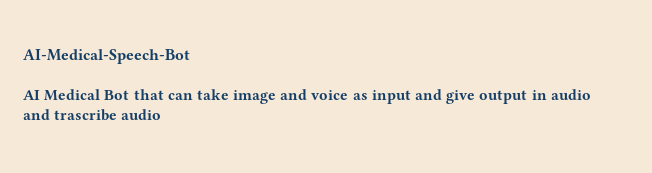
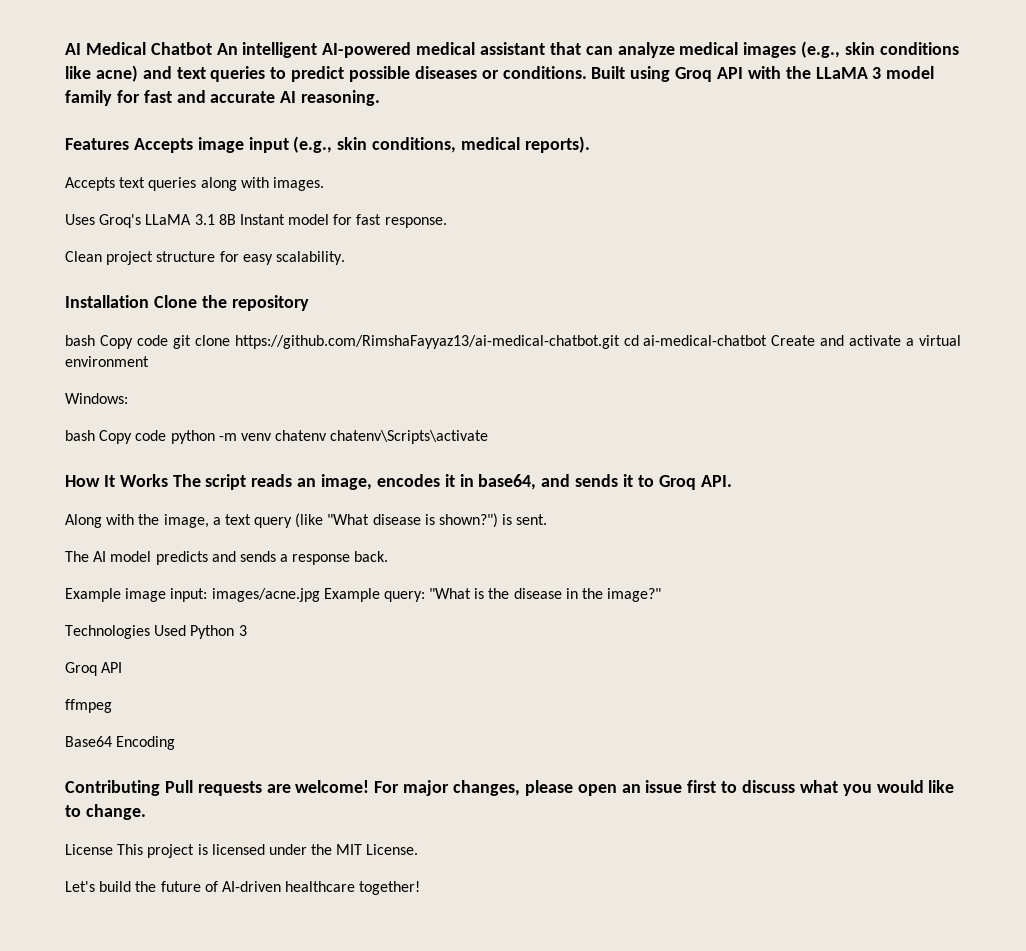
[23,49,190,64] AI-Medical-Speech-Bot // -> (65, 49) none
[104,89,591,104] [23,109,162,121] Bot that can take image and voice as input and give output in audio and trascribe audio -> [150,41,959,58] [65,65,935,82] [65,90,381,106] [65,136,590,153] [65,177,324,191] [65,214,447,228] [65,251,345,265] [65,295,309,311] [65,335,961,349] [65,356,149,367] [65,393,128,404] [65,430,489,444] [65,474,732,490] [65,513,548,528] [65,551,389,565] [65,588,662,602] [65,625,247,639] [65,662,123,676] [65,699,112,713] [65,736,176,750] [65,780,955,796] [65,804,146,820] [65,844,419,858] [65,881,421,895] Chatbot An intelligent AI-powered medical assistant that can analyze medical images (e.g., skin conditions like acne) and text queries to predict possible diseases or conditions. Built using Groq API with the LLaMA 3 model family for fast and accurate AI reasoning. // Features Accepts image input (e.g., skin conditions, medical reports). // Accepts text queries along with images. // Uses Groq's LLaMA 3.1 8B Instant model for fast response. // Clean project structure for easy scalability. // Installation Clone the repository // bash Copy code git clone https://github.com/RimshaFayyaz13/ai-medical-chatbot.git cd ai-medical-chatbot Create and activate a virtual environment // Windows: // bash Copy code python -m venv chatenv chatenv\Scripts\activate // How It Works The script reads an image, encodes it in base64, and sends it to Groq API. // Along with the image, a text query (like "What disease is shown?") is sent. // The AI model predicts and sends a response back. // Example image input: images/acne.jpg Example query: "What is the disease in the image?" // Technologies Used Python 3 // Groq API // ffmpeg // Base64 Encoding // Contributing Pull requests are welcome! For major changes, please open an issue first to discuss what you would like to change. // License This project is licensed under the MIT License. // Let's build the future of AI-driven healthcare together!

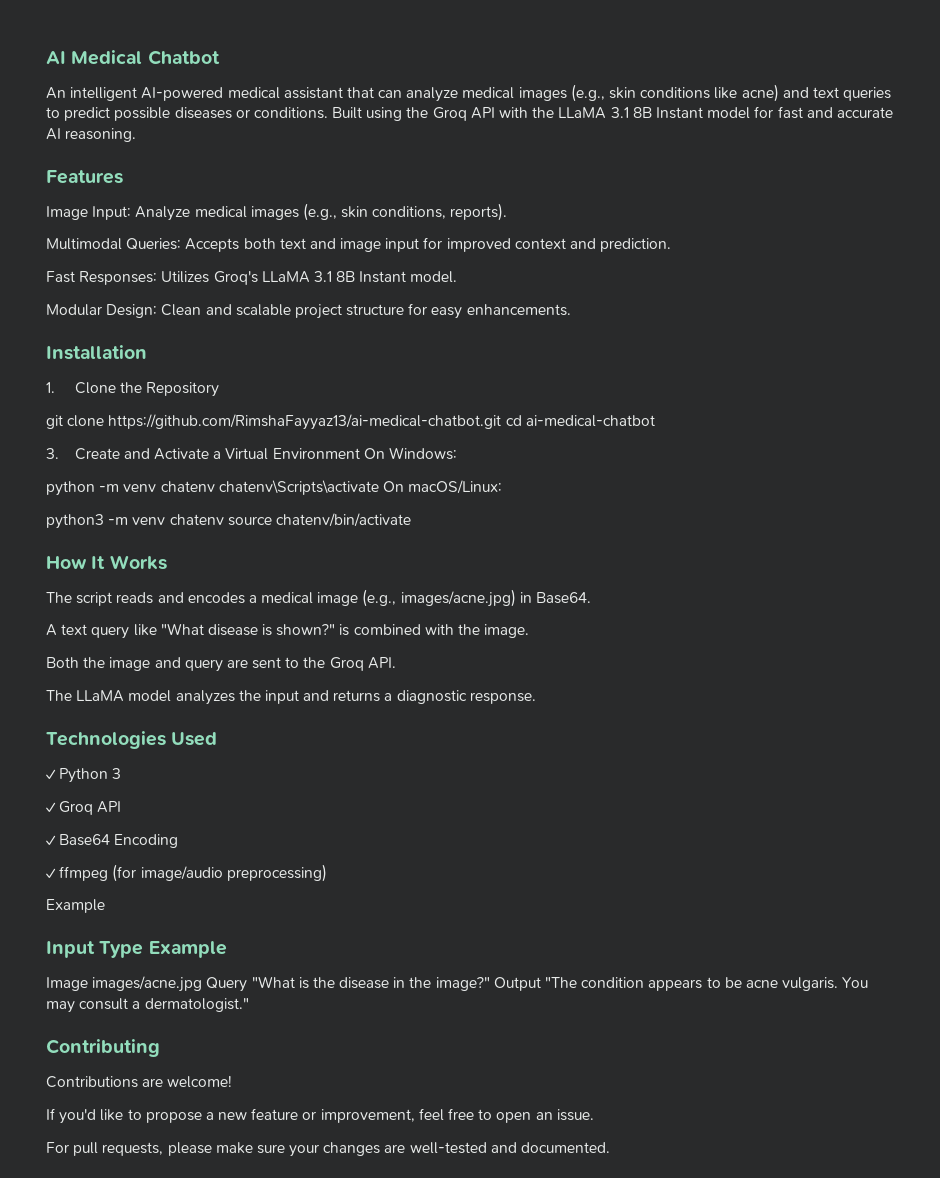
(212, 48) none -> (220, 57) //
(671, 74) none -> [406,107,429,118] the
[872,66,935,79] [65,90,112,106] 3 model family -> [610,107,751,119] 3.1 8B Instant model
[133,137,289,153] Accepts image input -> [46,206,299,221] // Image Input: Analyze medical images
[461,137,521,150] medical -> (447, 212) none
[65,177,324,191] [65,214,95,225] Accepts text queries along with images. // Uses -> [46,237,672,252] [46,271,210,285] Multimodal Queries: Accepts both text and image input for improved context and prediction. // Fast Responses: Utilizes
[288,214,447,228] [65,251,102,262] model for fast response. // Clean -> [410,271,458,283] [46,304,291,318] model. // Modular Design: Clean and scalable
[275,251,345,265] scalability. -> [466,304,571,316] enhancements.
(149, 301) none -> [46,382,55,393] // 1.
[231,295,309,311] [65,335,168,349] repository // bash Copy code -> [146,382,220,397] Repository //
(768, 340) none -> [46,448,59,459] // 3.
[849,335,961,346] [65,356,149,367] [65,393,128,404] [65,430,167,444] activate a virtual environment // Windows: // bash Copy code -> [154,447,457,460] Activate a Virtual Environment On Windows: //
(489, 437) none -> [382,480,503,494] [46,513,411,529] On macOS/Linux: // python3 -m venv chatenv source chatenv/bin/activate
(168, 480) none -> (167, 562) //
[297,474,732,490] [65,513,548,528] [65,551,389,565] [65,588,425,602] an image, encodes it in base64, and sends it to Groq API. // Along with the image, a text query (like "What disease is shown?") is sent. // The AI model predicts and sends a response back. // Example image input: images/acne.jpg Example query: -> [157,589,592,607] [46,623,530,639] [46,657,396,672] [46,690,536,705] [46,731,218,749] [46,768,122,783] [46,801,122,815] [46,834,179,848] [46,864,327,882] [46,899,105,913] [46,941,227,958] [46,976,248,992] and encodes a medical image (e.g., images/acne.jpg) in Base64. // A text query like "What disease is shown?" is combined with the image. // Both the image and query are sent to the Groq API. // The LLaMA model analyzes the input and returns a diagnostic response. // Technologies Used // ✓ Python 3 // ✓ Groq API // ✓ Base64 Encoding // ✓ ffmpeg (for image/audio preprocessing) // Example // Input Type Example // Image images/acne.jpg Query
[65,625,247,639] [65,662,123,676] [65,699,112,713] [65,736,176,750] // Technologies Used Python 3 // Groq API // ffmpeg // Base64 Encoding -> [493,977,869,991] [46,998,249,1013] Output "The condition appears to be acne vulgaris. You may consult a dermatologist."
[164,780,262,796] Pull requests -> [46,1076,138,1088] // Contributions
[374,780,955,796] [65,804,146,820] [65,844,419,858] [65,881,421,895] For major changes, please open an issue first to discuss what you would like to change. // License This project is licensed under the MIT License. // Let's build the future of AI-driven healthcare together! -> [46,1108,594,1124] [46,1142,611,1157] // If you'd like to propose a new feature or improvement, feel free to open an issue. // For pull requests, please make sure your changes are well-tested and documented.

